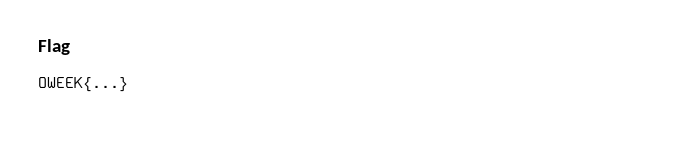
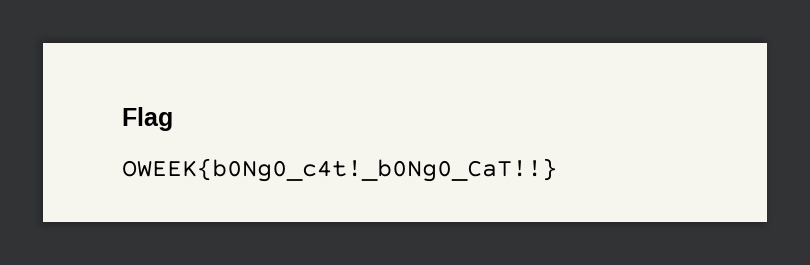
[38,77,128,92] OWEEK{...} -> [122,158,557,182] OWEEK{b0Ng0_c4t!_b0Ng0_CaT!!}

